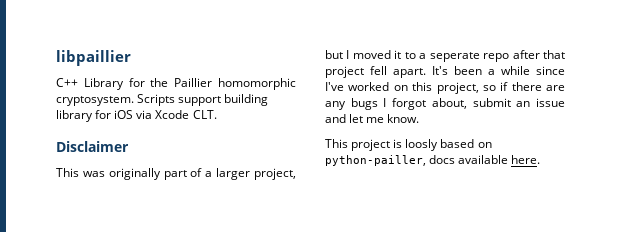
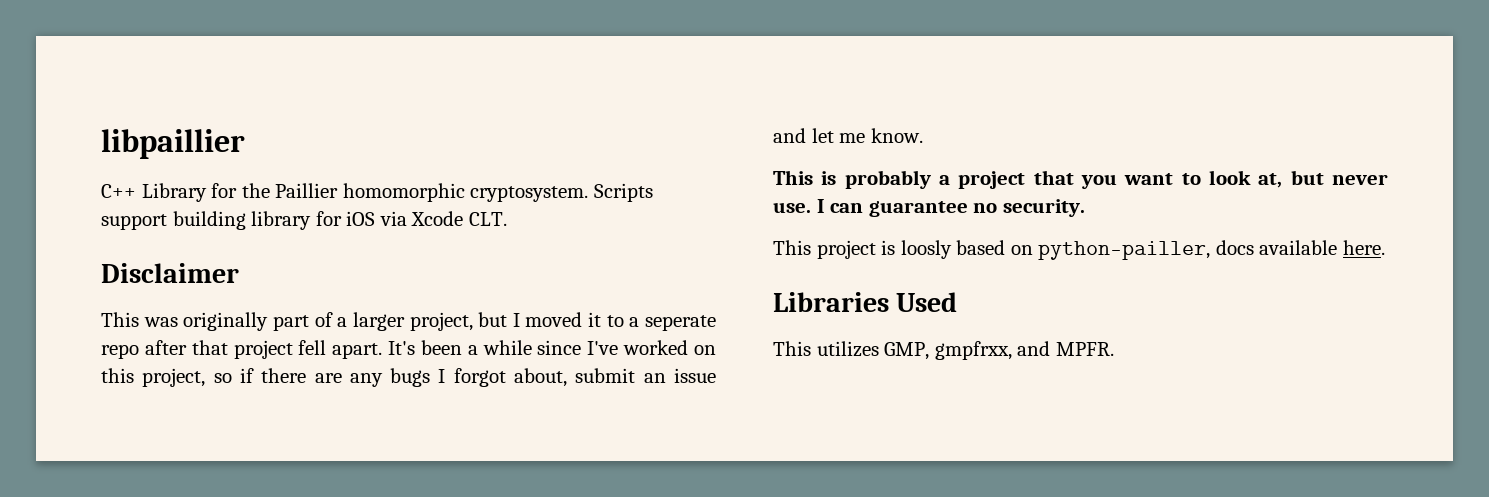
(420, 118) none -> [773,170,1388,189] [773,199,1085,217] // This is probably a project that you want to look at, but never use. I can guarantee no security.
(541, 159) none -> [773,292,958,312] [773,341,1114,360] // Libraries Used // This utilizes GMP, gmpfrxx, and MPFR.

